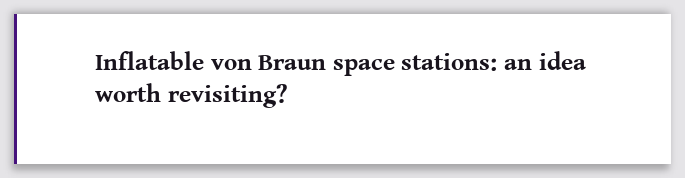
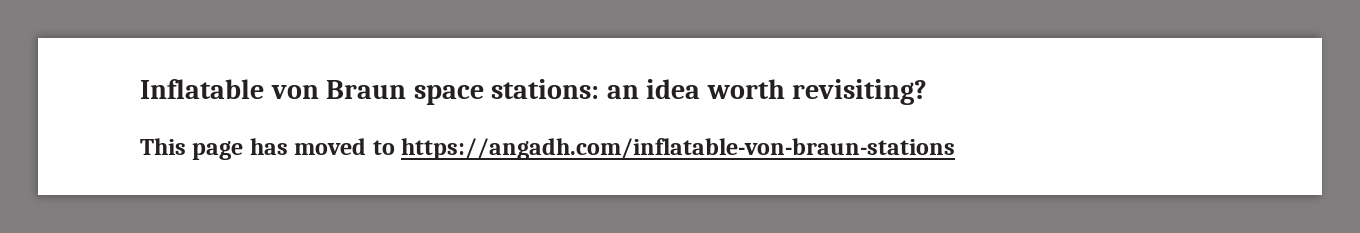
(288, 96) none -> [140,138,956,160] // This page has moved to https://angadh.com/inflatable-von-braun-stations

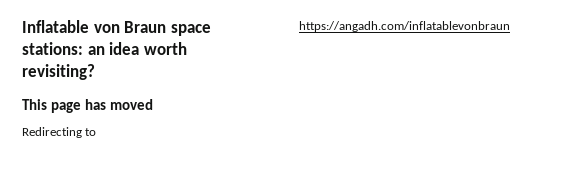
[372,138,956,160] to https://angadh.com/inflatable-von-braun-stations -> [22,127,97,138] [299,21,510,32] // Redirecting to https://angadh.com/inflatablevonbraun

